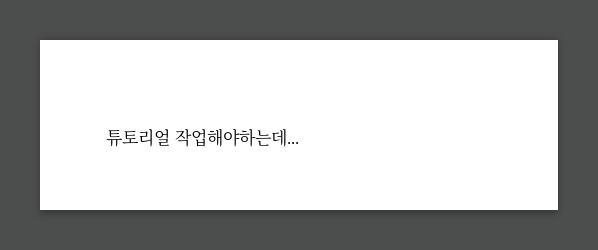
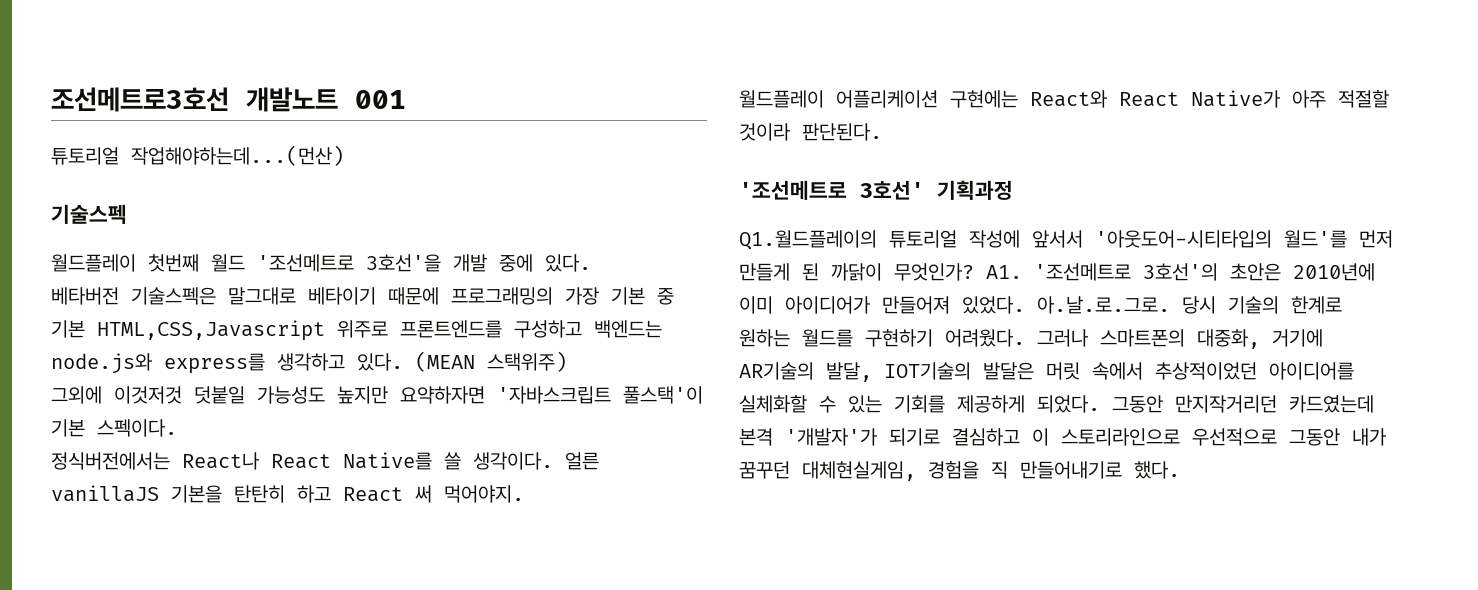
[106,128,299,147] 튜토리얼 작업해야하는데... -> [51,87,406,112] [51,145,344,166] [51,204,127,224] [51,254,591,272] [51,287,674,305] [51,320,662,341] [51,351,567,374] [51,386,703,404] [51,419,177,437] [51,452,599,470] [51,485,524,503] [739,90,1389,108] [739,123,882,141] [739,180,1013,200] [739,230,1393,250] [739,263,1375,281] [739,296,1342,314] [739,329,1323,349] [739,362,1354,382] [739,395,1374,413] [739,428,1386,446] [739,461,1180,481] 조선메트로3호선 개발노트 001 // 튜토리얼 작업해야하는데...(먼산) // 기술스펙 // 월드플레이 첫번째 월드 '조선메트로 3호선'을 개발 중에 있다. // 베타버전 기술스펙은 말그대로 베타이기 때문에 프로그래밍의 가장 기본 중 기본 HTML,CSS,Javascript 위주로 프론트엔드를 구성하고 백엔드는 node.js와 express를 생각하고 있다. (MEAN 스택위주) // 그외에 이것저것 덧붙일 가능성도 높지만 요약하자면 '자바스크립트 풀스택'이 기본 스펙이다. // 정식버전에서는 React나 React Native를 쓸 생각이다. 얼른 vanillaJS 기본을 탄탄히 하고 React 써 먹어야지. // 월드플레이 어플리케이션 구현에는 React와 React Native가 아주 적절할 것이라 판단된다. // '조선메트로 3호선' 기획과정 // Q1.월드플레이의 튜토리얼 작성에 앞서서 '아웃도어-시티타입의 월드'를 먼저 만들게 된 까닭이 무엇인가? A1. '조선메트로 3호선'의 초안은 2010년에 이미 아이디어가 만들어져 있었다. 아.날.로.그로. 당시 기술의 한계로 원하는 월드를 구현하기 어려웠다. 그러나 스마트폰의 대중화, 거기에 AR기술의 발달, IOT기술의 발달은 머릿 속에서 추상적이었던 아이디어를 실체화할 수 있는 기회를 제공하게 되었다. 그동안 만지작거리던 카드였는데 본격 '개발자'가 되기로 결심하고 이 스토리라인으로 우선적으로 그동안 내가 꿈꾸던 대체현실게임, 경험을 직 만들어내기로 했다.

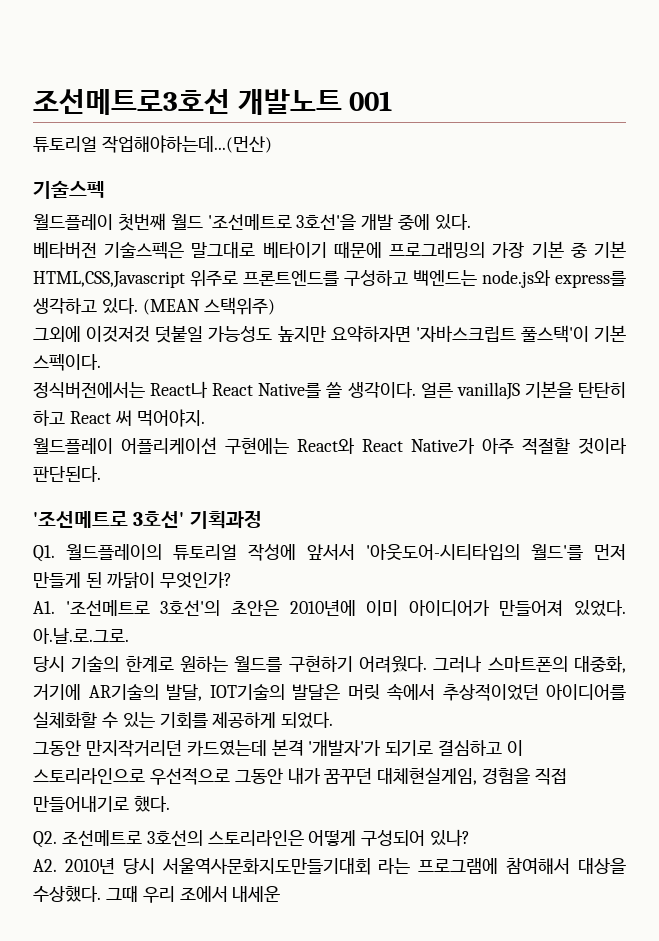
[739,230,877,250] Q1.월드플레이의 -> [33,544,162,562] Q1. 월드플레이의
(974, 272) none -> (232, 580) //
(1170, 305) none -> (129, 636) //
(1100, 404) none -> (334, 720) //
[991,461,1008,479] 직 -> [535,768,568,785] 직접
(1180, 470) none -> [33,829,471,848] [33,857,626,875] [33,885,281,903] // Q2. 조선메트로 3호선의 스토리라인은 어떻게 구성되어 있나? // A2. 2010년 당시 서울역사문화지도만들기대회 라는 프로그램에 참여해서 대상을 수상했다. 그때 우리 조에서 내세운

